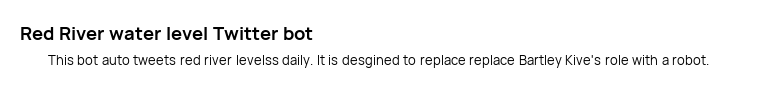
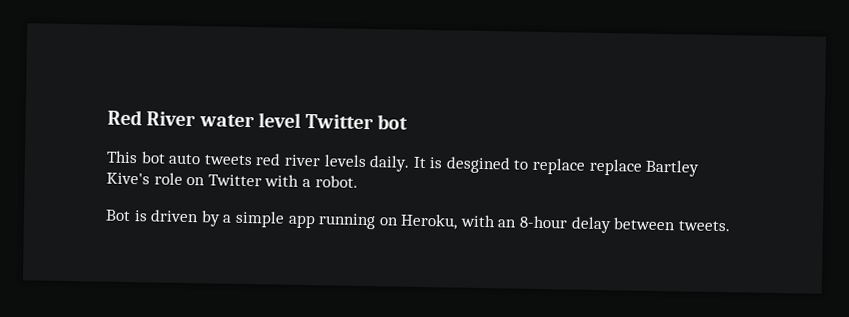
[235,55,279,65] levelss -> [323,154,367,168] levels
(629, 60) none -> [186,174,262,187] on Twitter
(710, 60) none -> [105,209,730,234] // Bot is driven by a simple app running on Heroku, with an 8-hour delay between tweets.

